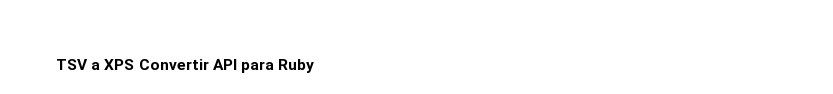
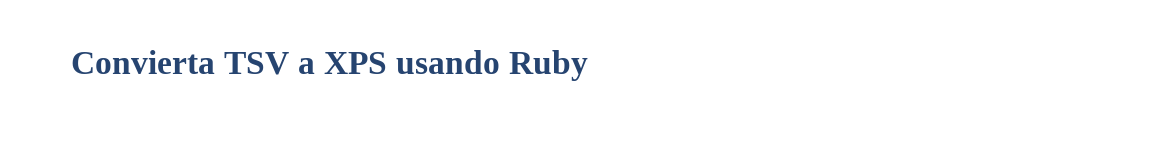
(56, 64) none -> [71,50,215,74] Convierta
[138,59,274,73] Convertir API para -> [396,50,501,74] usando

